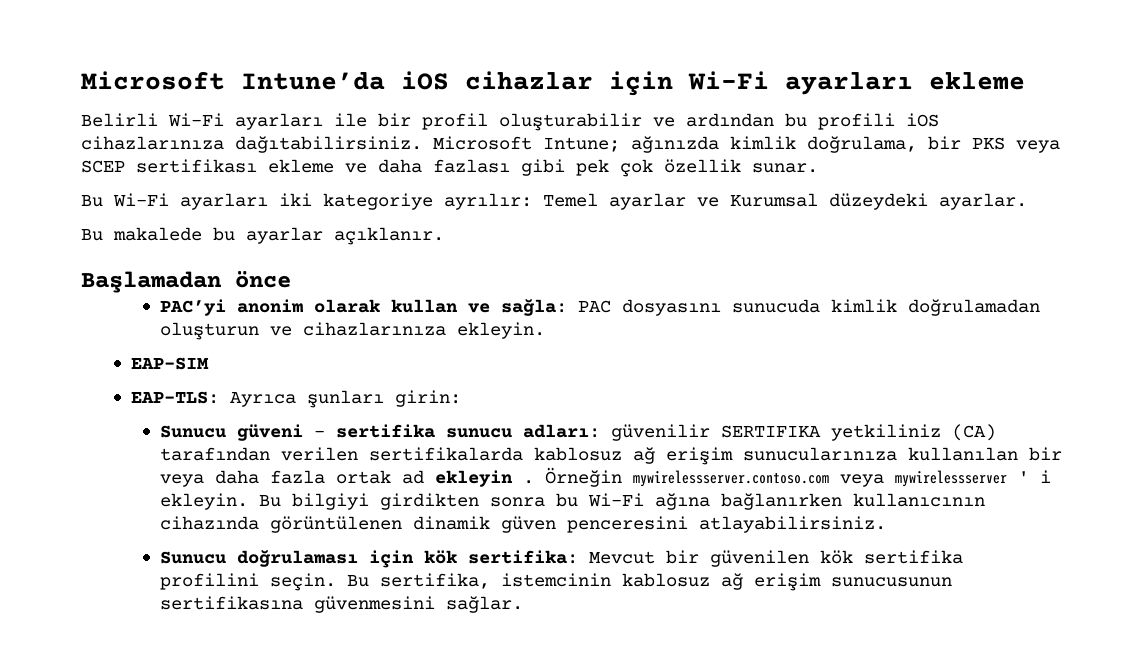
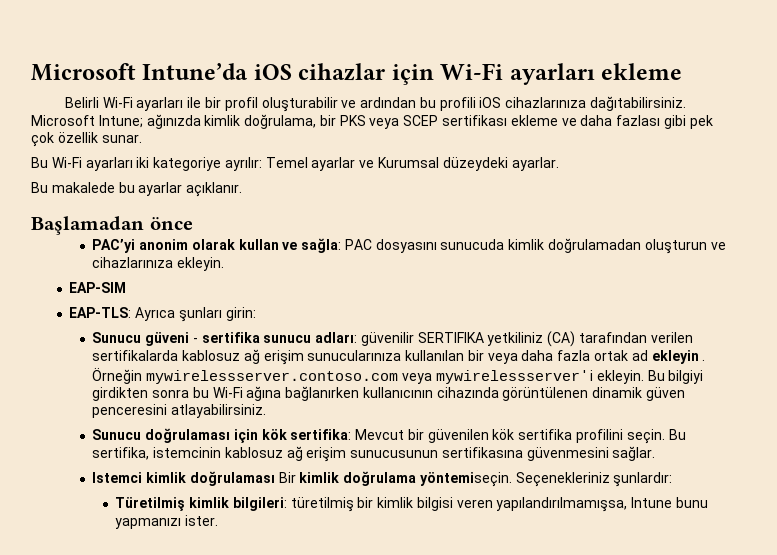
(524, 604) none -> [92,471,673,487] [115,497,708,512] [115,515,218,529] // Istemci kimlik doğrulaması Bir kimlik doğrulama yöntemiseçin. Seçenekleriniz şunlardır: // Türetilmiş kimlik bilgileri: türetilmiş bir kimlik bilgisi veren yapılandırılmamışsa, Intune bunu yapmanızı ister.

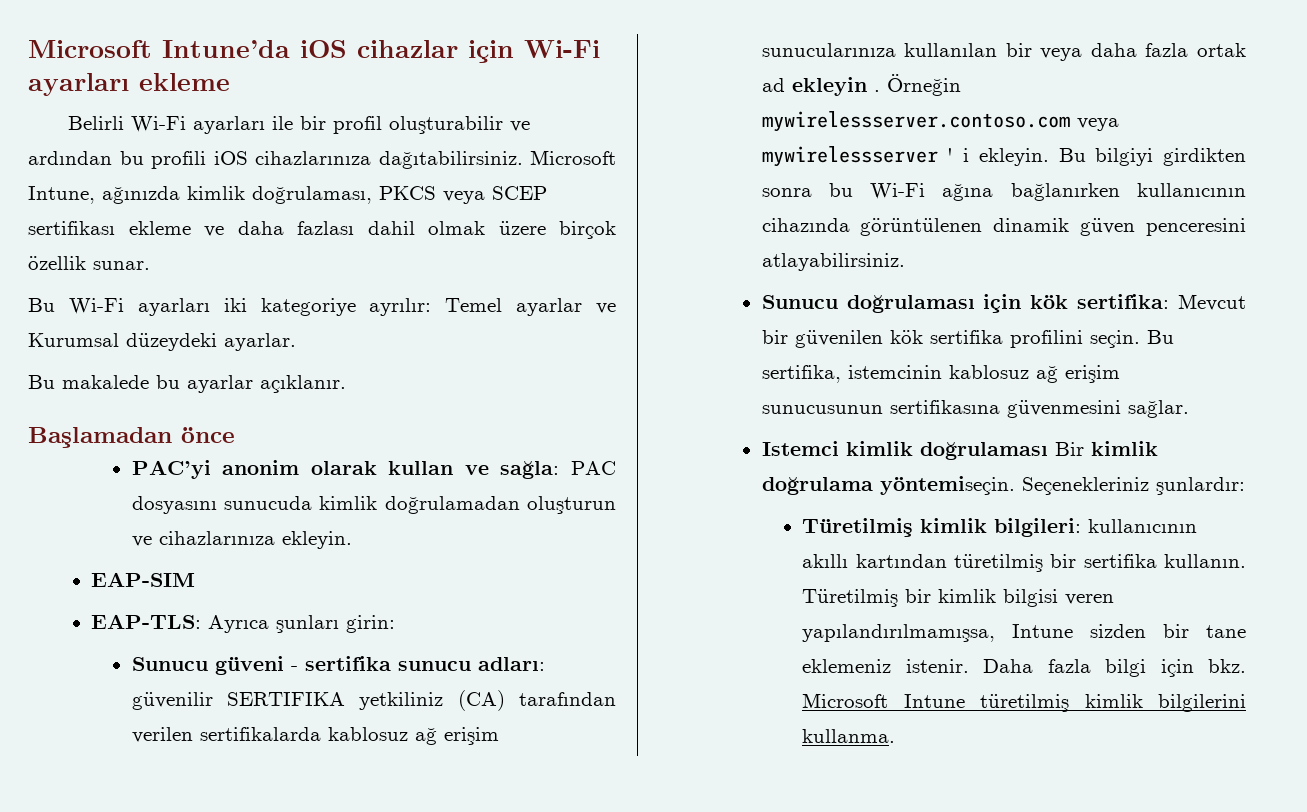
[98,115,143,128] Intune; -> [28,186,95,204] Intune,
[244,114,366,129] doğrulama, bir PKS -> [252,186,436,204] doğrulaması, PKCS
[663,115,713,129] [31,132,54,147] gibi pek çok -> [367,221,616,239] dahil olmak üzere birçok
[290,497,354,512] türetilmiş -> [1088,519,1198,533] [802,554,1246,572] [802,589,899,607] kullanıcının akıllı kartından türetilmiş bir sertifika kullanın. Türetilmiş
[675,497,708,508] [115,515,218,529] bunu yapmanızı ister. -> [1090,624,1246,638] [802,659,1246,677] [802,693,1246,712] [802,729,896,743] sizden bir tane eklemeniz istenir. Daha fazla bilgi için bkz. Microsoft Intune türetilmiş kimlik bilgilerini kullanma.

